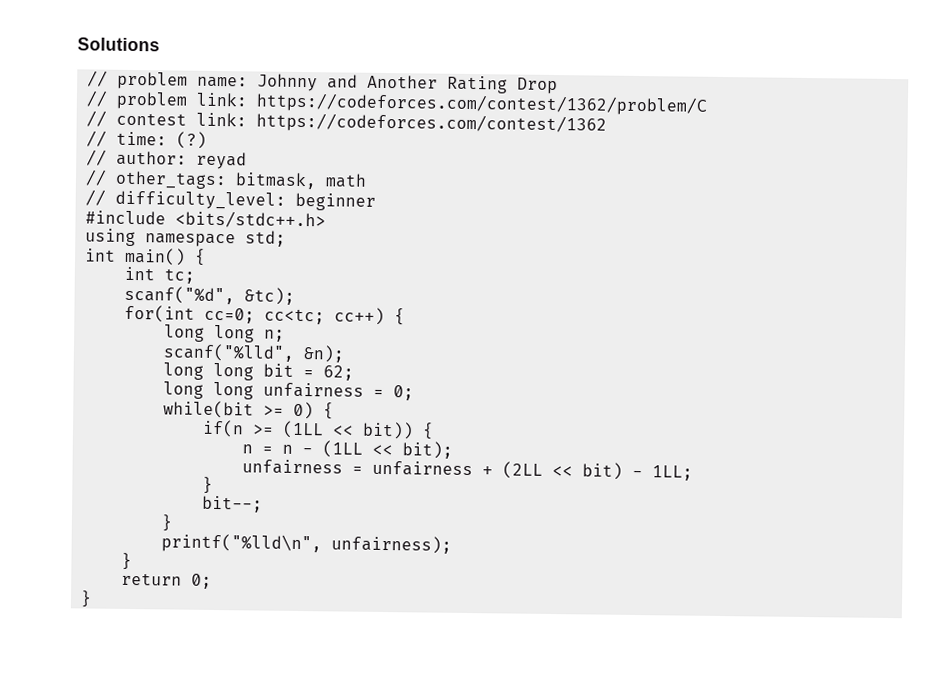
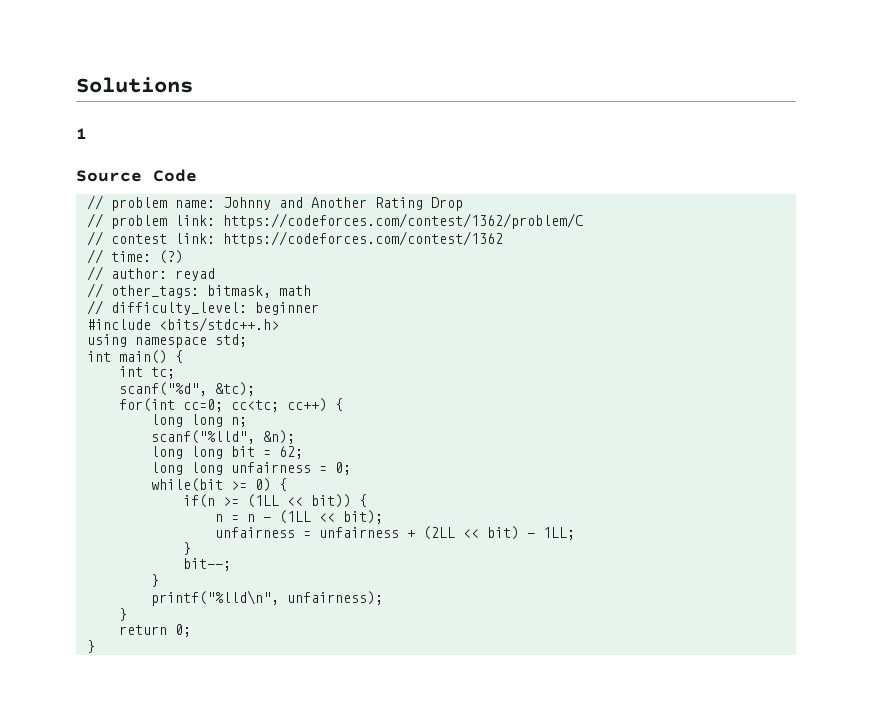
(160, 44) none -> [76,128,87,139] [76,169,197,182] // 1 // Source Code

